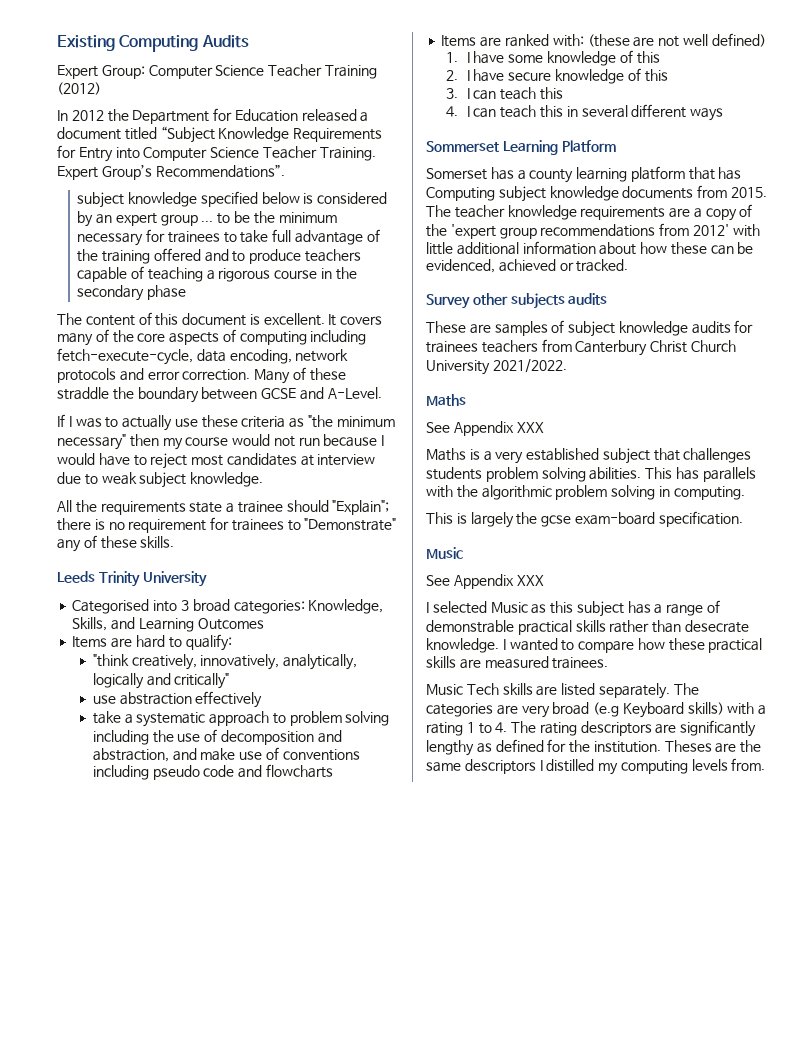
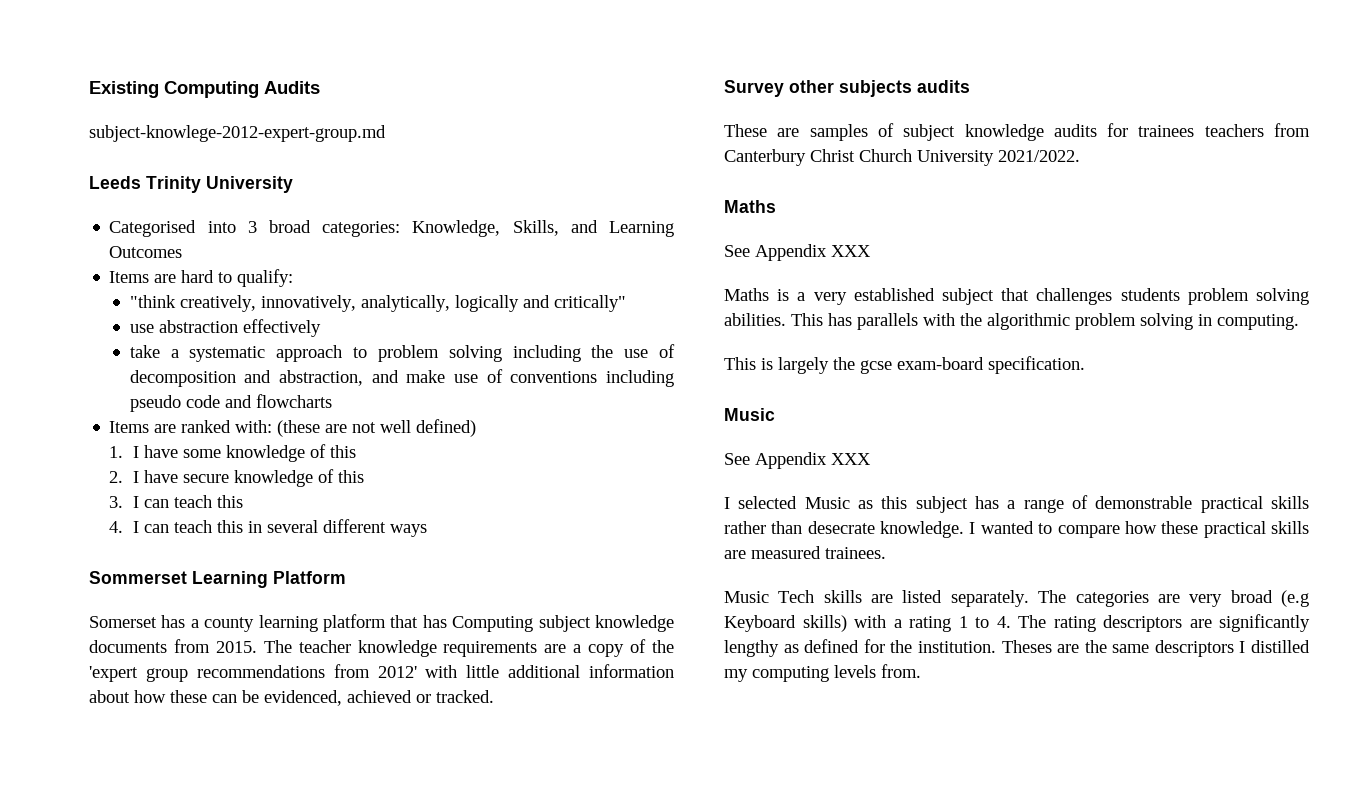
[57,64,377,79] [57,82,101,95] [57,108,369,124] [57,126,383,143] [57,145,376,162] [57,164,285,180] [77,191,388,208] [77,211,337,227] [77,229,380,246] [77,248,362,264] [77,266,357,282] [77,285,187,301] [57,312,383,326] [57,329,367,346] [57,348,349,365] [57,367,346,384] [57,387,382,403] [57,414,395,431] [57,434,385,450] [57,453,376,469] [57,472,264,488] [57,500,390,515] [57,517,397,533] [57,535,175,552] Expert Group: Computer Science Teacher Training (2012) // In 2012 the Department for Education released a document titled “Subject Knowledge Requirements for Entry into Computer Science Teacher Training. Expert Group’s Recommendations”. // subject knowledge specified below is considered by an expert group ... to be the minimum necessary for trainees to take full advantage of the training offered and to produce teachers capable of teaching a rigorous course in the secondary phase // The content of this document is excellent. It covers many of the core aspects of computing including fetch-execute-cycle, data encoding, network protocols and error correction. Many of these straddle the boundary between GCSE and A-Level. // If I was to actually use these criteria as "the minimum necessary" then my course would not run because I would have to reject most candidates at interview due to weak subject knowledge. // All the requirements state a trainee should "Explain"; there is no requirement for trainees to "Demonstrate" any of these skills. -> [89,125,386,142] subject-knowlege-2012-expert-group.md

